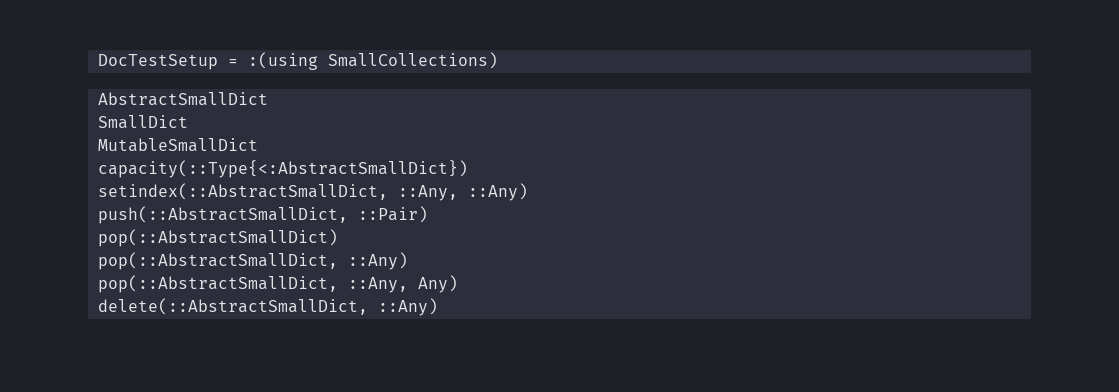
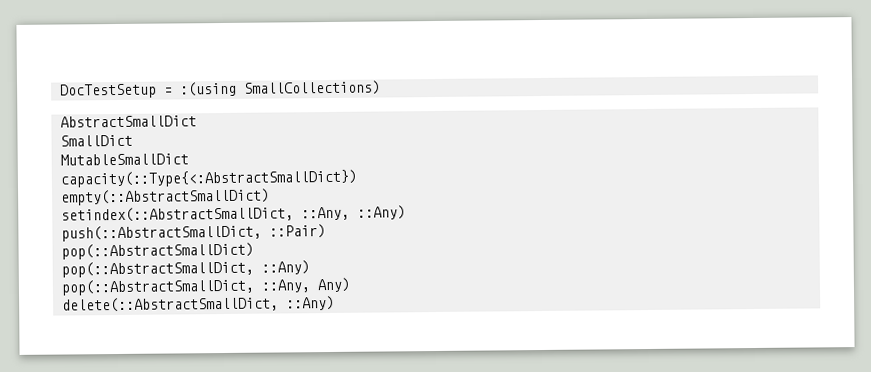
(469, 169) none -> [61,188,270,206] // empty(::AbstractSmallDict)

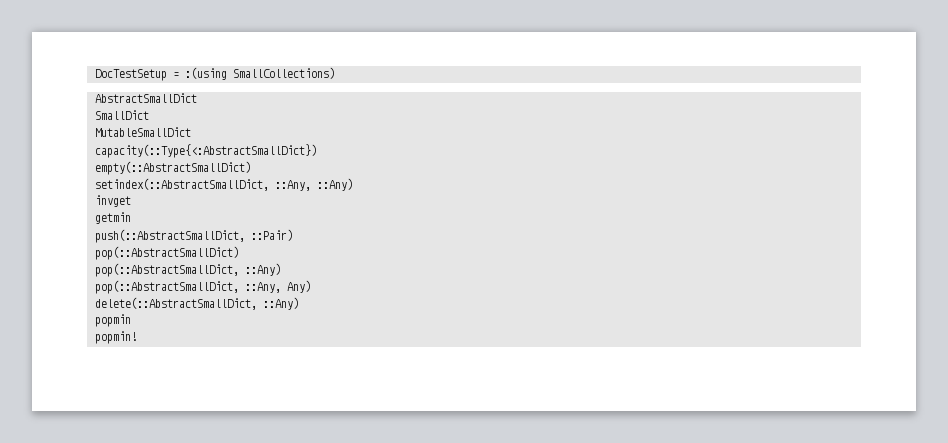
(406, 212) none -> [94,195,131,207] [94,212,131,224] // invget // getmin
(335, 303) none -> [94,314,131,327] [94,331,137,344] // popmin // popmin!

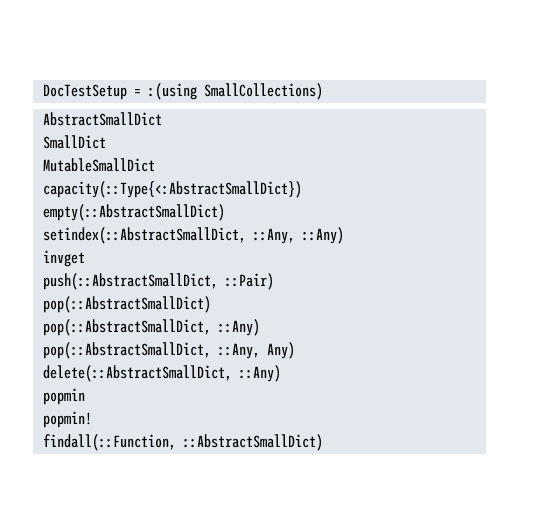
[94,212,131,224] // getmin -> (86, 258) none
(137, 337) none -> [43,434,324,451] // findall(::Function, ::AbstractSmallDict)

